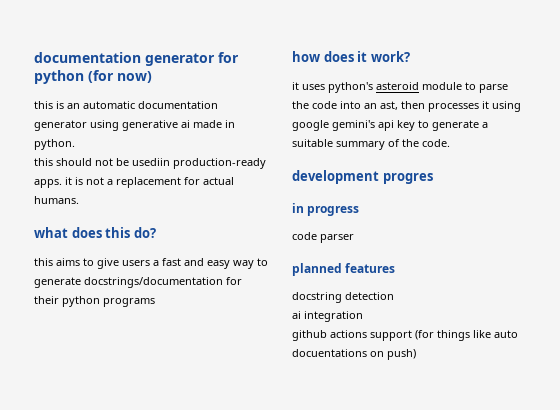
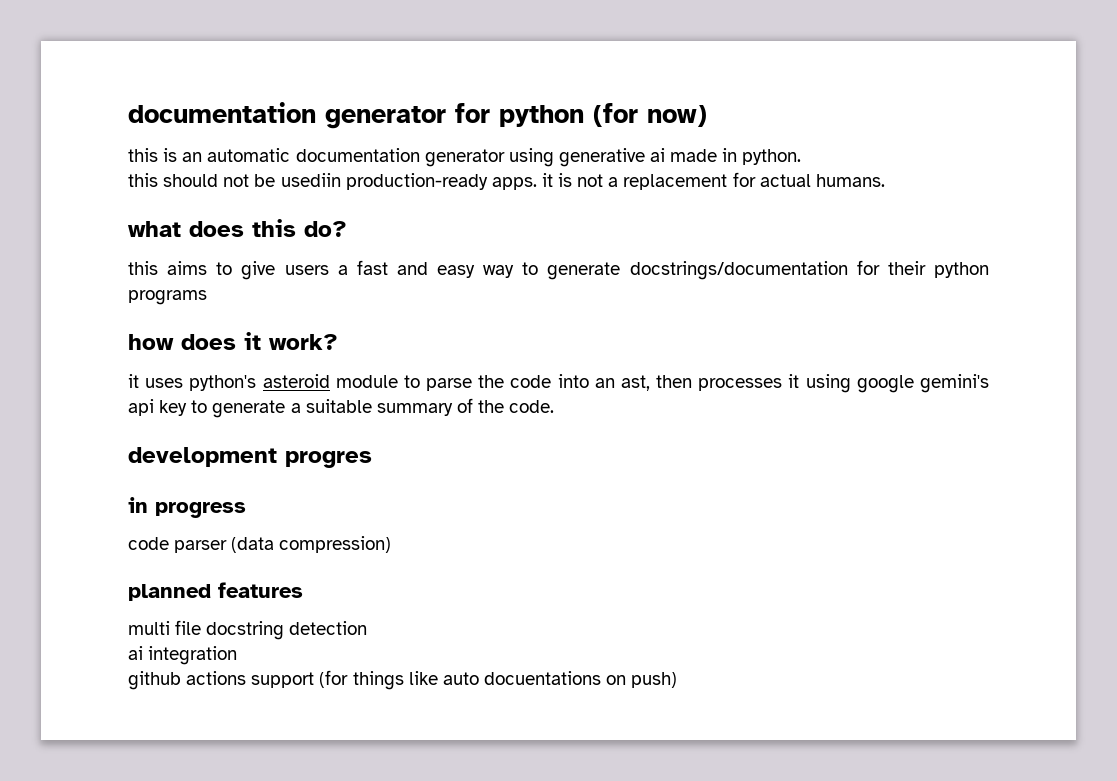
(354, 238) none -> [231,536,392,553] (data compression)
(396, 268) none -> [128,620,202,635] multi file

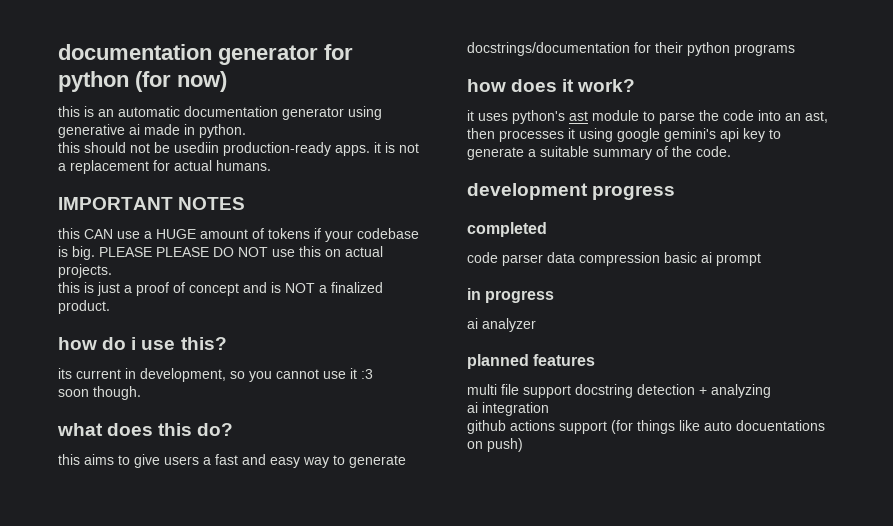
(885, 180) none -> [58,197,246,210] [58,228,419,242] [58,246,383,260] [58,264,112,278] [58,282,383,296] [58,300,110,314] [58,337,227,350] [58,368,373,382] [58,386,141,400] // IMPORTANT NOTES // this CAN use a HUGE amount of tokens if your codebase is big. PLEASE PLEASE DO NOT use this on actual projects. // this is just a proof of concept and is NOT a finalized product. // how do i use this? // its current in development, so you cannot use it :3 // soon though.
[262,374,330,388] asteroid -> [569,111,588,121] ast
[285,451,372,468] [128,497,246,518] [128,536,392,553] progres // in progress // code parser (data compression) -> [592,185,676,200] [467,222,547,237] [467,252,761,266] [467,288,555,303] [467,318,536,332] progress // completed // code parser data compression basic ai prompt // in progress // ai analyzer
(202, 627) none -> [523,385,571,398] support
(368, 628) none -> [699,384,771,398] + analyzing

